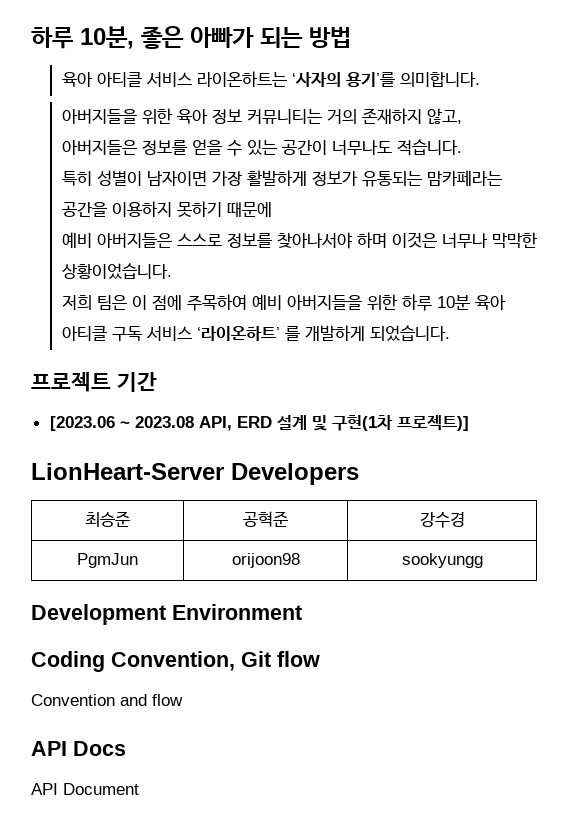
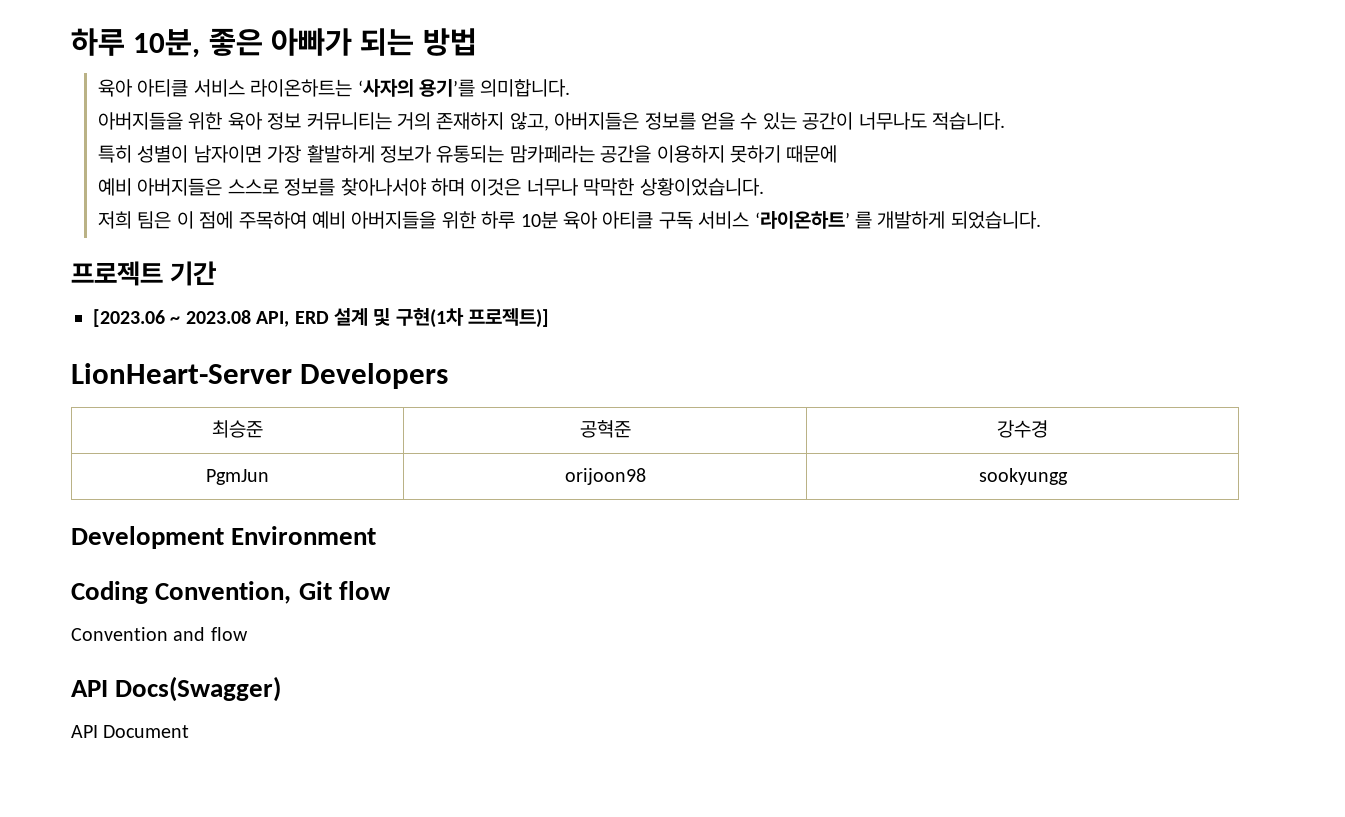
[73,741,126,756] Docs -> [115,676,282,702] Docs(Swagger)

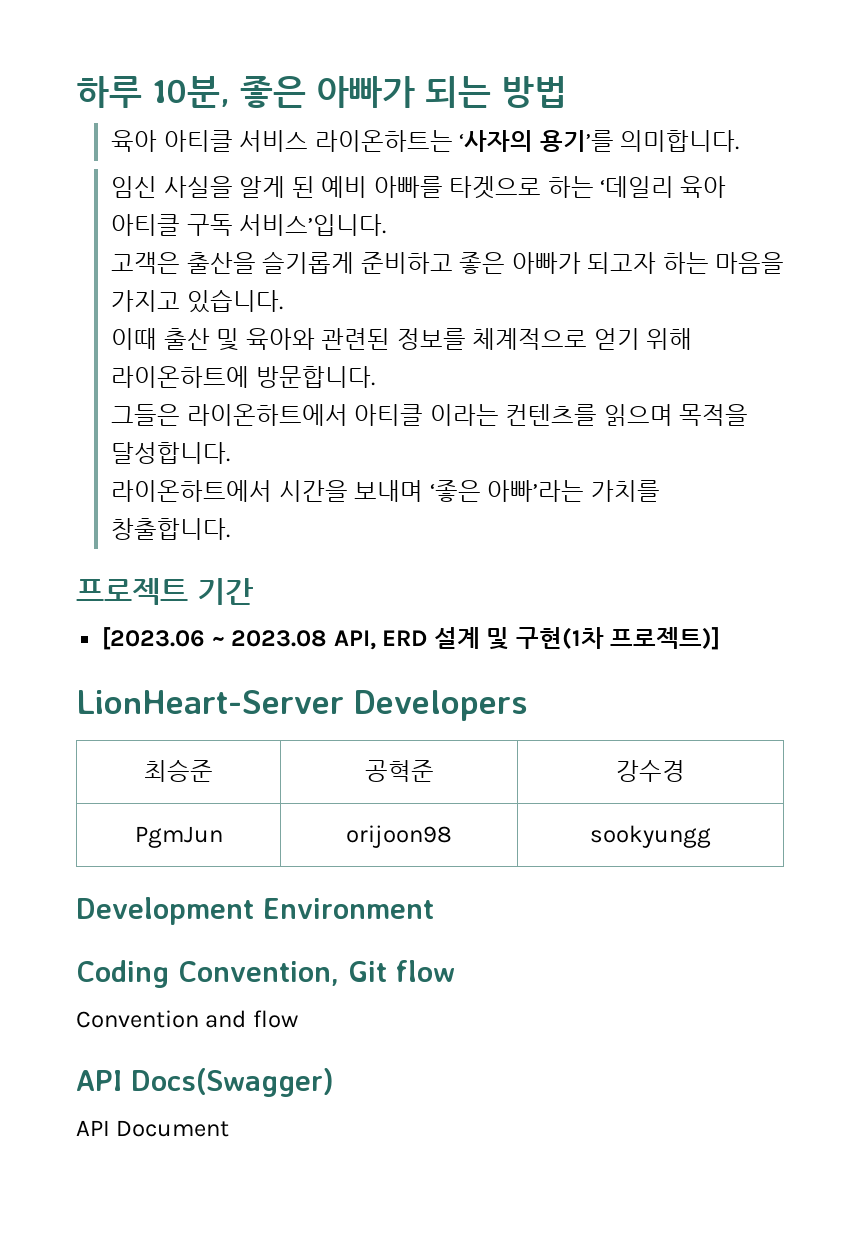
[97,112,1005,131] [97,145,838,163] [97,178,764,196] [97,211,1041,229] 아버지들을 위한 육아 정보 커뮤니티는 거의 존재하지 않고, 아버지들은 정보를 얻을 수 있는 공간이 너무나도 적습니다. // 특히 성별이 남자이면 가장 활발하게 정보가 유통되는 맘카페라는 공간을 이용하지 못하기 때문에 // 예비 아버지들은 스스로 정보를 찾아나서야 하며 이것은 너무나 막막한 상황이었습니다. // 저희 팀은 이 점에 주목하여 예비 아버지들을 위한 하루 10분 육아 아티클 구독 서비스 ‘라이온하트’ 를 개발하게 되었습니다. -> [111,176,727,199] [111,214,387,236] [111,251,784,274] [111,289,283,313] [111,328,692,351] [111,366,375,388] [111,404,749,426] [111,442,231,464] [111,480,660,502] [111,518,231,540] 임신 사실을 알게 된 예비 아빠를 타겟으로 하는 ‘데일리 육아 아티클 구독 서비스’입니다. // 고객은 출산을 슬기롭게 준비하고 좋은 아빠가 되고자 하는 마음을 가지고 있습니다. // 이때 출산 및 육아와 관련된 정보를 체계적으로 얻기 위해 라이온하트에 방문합니다. // 그들은 라이온하트에서 아티클 이라는 컨텐츠를 읽으며 목적을 달성합니다. // 라이온하트에서 시간을 보내며 ‘좋은 아빠’라는 가치를 창출합니다.

